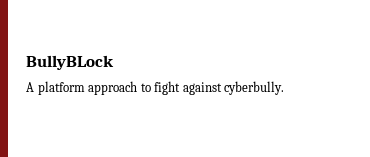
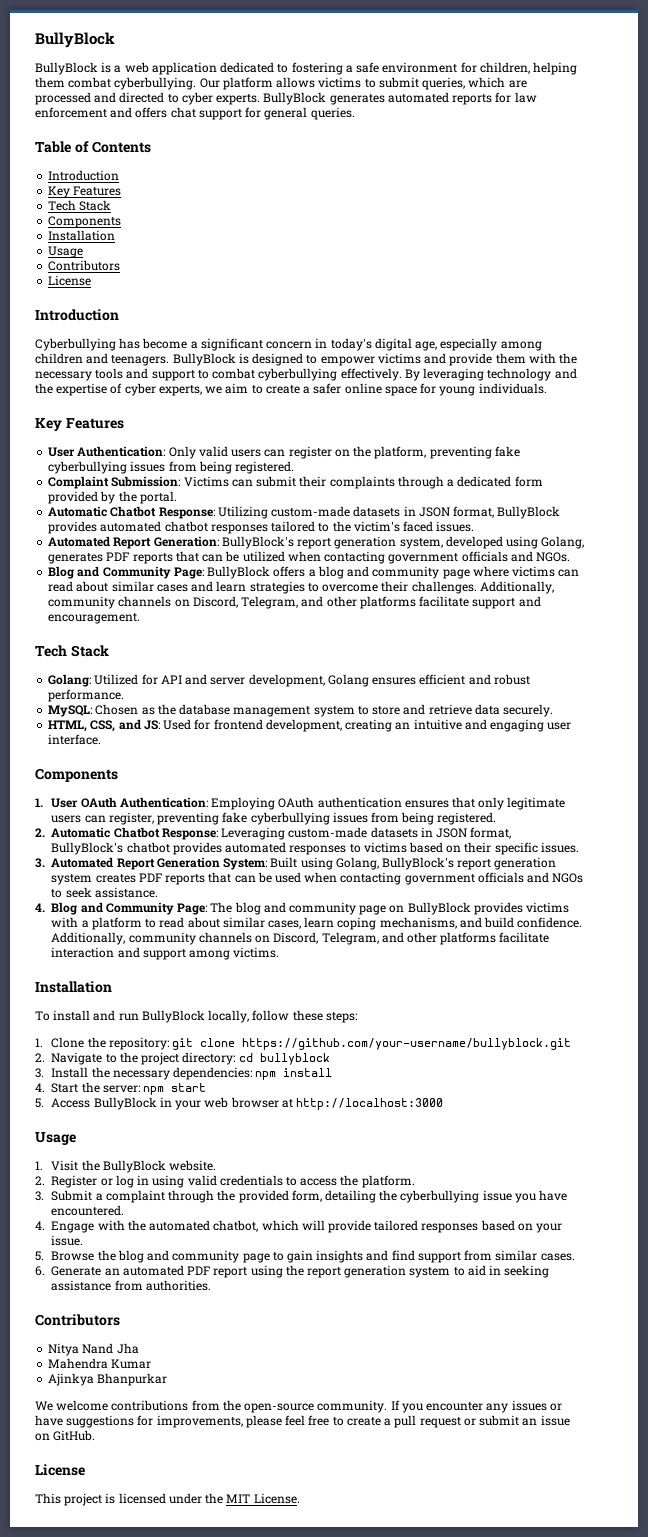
[26,55,114,70] [26,81,285,95] BullyBLock // A platform approach to fight against cyberbully. -> [35,32,115,48] [35,62,578,75] [35,77,527,90] [35,92,537,105] [35,107,355,120] [35,141,151,153] [48,170,120,181] [48,186,122,198] [48,200,112,211] [48,216,122,228] [48,230,116,241] [48,246,84,258] [48,260,121,271] [48,275,92,286] [35,309,119,321] [35,338,542,351] [35,353,578,366] [35,368,577,381] [35,383,547,396] [35,418,124,431] [48,446,520,459] [48,461,295,474] [48,476,543,489] [48,491,177,504] [48,506,561,519] [48,521,475,534] [48,536,585,549] [48,551,571,564] [48,566,580,579] [48,581,554,594] [48,596,541,609] [48,613,141,624] [35,645,109,657] [48,674,530,687] [48,689,125,702] [48,704,554,717] [48,719,572,732] [48,734,102,745] [35,768,118,782] [35,797,566,810] [51,812,497,825] [35,827,512,840] [51,842,579,855] [35,857,557,870] [51,872,584,885] [51,887,158,898] [35,902,570,915] [51,917,583,930] [51,932,550,945] [51,947,280,960] [35,981,112,993] [35,1010,357,1023] [35,1037,572,1050] [35,1052,330,1065] [35,1067,333,1080] [35,1082,207,1095] [35,1097,443,1110] [35,1132,76,1145] [35,1160,217,1173] [35,1175,415,1188] [35,1190,568,1203] [51,1205,125,1216] [35,1220,563,1233] [51,1235,84,1246] [35,1250,575,1263] [35,1265,550,1278] [51,1280,211,1291] [35,1314,120,1326] [48,1343,139,1356] [48,1358,152,1369] [48,1373,168,1386] [35,1400,562,1413] [35,1415,570,1428] [35,1430,96,1441] [35,1464,85,1476] [35,1493,300,1506] BullyBlock // BullyBlock is a web application dedicated to fostering a safe environment for children, helping them combat cyberbullying. Our platform allows victims to submit queries, which are processed and directed to cyber experts. BullyBlock generates automated reports for law enforcement and offers chat support for general queries. // Table of Contents // Introduction // Key Features // Tech Stack // Components // Installation // Usage // Contributors // License // Introduction // Cyberbullying has become a significant concern in today's digital age, especially among children and teenagers. BullyBlock is designed to empower victims and provide them with the necessary tools and support to combat cyberbullying effectively. By leveraging technology and the expertise of cyber experts, we aim to create a safer online space for young individuals. // Key Features // User Authentication: Only valid users can register on the platform, preventing fake cyberbullying issues from being registered. // Complaint Submission: Victims can submit their complaints through a dedicated form provided by the portal. // Automatic Chatbot Response: Utilizing custom-made datasets in JSON format, BullyBlock provides automated chatbot responses tailored to the victim's faced issues. // Automated Report Generation: BullyBlock's report generation system, developed using Golang, generates PDF reports that can be utilized when contacting government officials and NGOs. // Blog and Community Page: BullyBlock offers a blog and community page where victims can read about similar cases and learn strategies to overcome their challenges. Additionally, community channels on Discord, Telegram, and other platforms facilitate support and encouragement. // Tech Stack // Golang: Utilized for API and server development, Golang ensures efficient and robust performance. // MySQL: Chosen as the database management system to store and retrieve data securely. // HTML, CSS, and JS: Used for frontend development, creating an intuitive and engaging user interface. // Components // 1. User OAuth Authentication: Employing OAuth authentication ensures that only legitimate users can register, preventing fake cyberbullying issues from being registered. // 2. Automatic Chatbot Response: Leveraging custom-made datasets in JSON format, BullyBlock's chatbot provides automated responses to victims based on their specific issues. // 3. Automated Report Generation System: Built using Golang, BullyBlock's report generation system creates PDF reports that can be used when contacting government officials and NGOs to seek assistance. // 4. Blog and Community Page: The blog and community page on BullyBlock provides victims with a platform to read about similar cases, learn coping mechanisms, and build confidence. Additionally, community channels on Discord, Telegram, and other platforms facilitate interaction and support among victims. // Installation // To install and run BullyBlock locally, follow these steps: // 1. Clone the repository: git clone https://github.com/your-username/bullyblock.git // 2. Navigate to the project directory: cd bullyblock // 3. Install the necessary dependencies: npm install // 4. Start the server: npm start // 5. Access BullyBlock in your web browser at http://localhost:3000 // Usage // 1. Visit the BullyBlock website. // 2. Register or log in using valid credentials to access the platform. // 3. Submit a complaint through the provided form, detailing the cyberbullying issue you have encountered. // 4. Engage with the automated chatbot, which will provide tailored responses based on your issue. // 5. Browse the blog and community page to gain insights and find support from similar cases. // 6. Generate an automated PDF report using the report generation system to aid in seeking assistance from authorities. // Contributors // Nitya Nand Jha // Mahendra Kumar // Ajinkya Bhanpurkar // We welcome contributions from the open-source community. If you encounter any issues or have suggestions for improvements, please feel free to create a pull request or submit an issue on GitHub. // License // This project is licensed under the MIT License.

